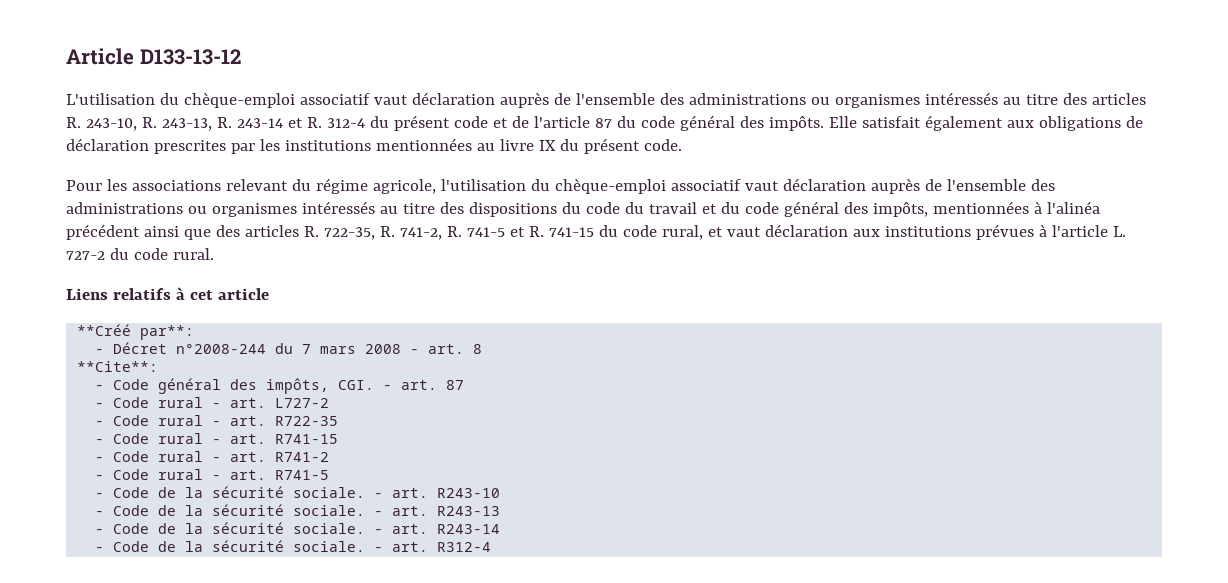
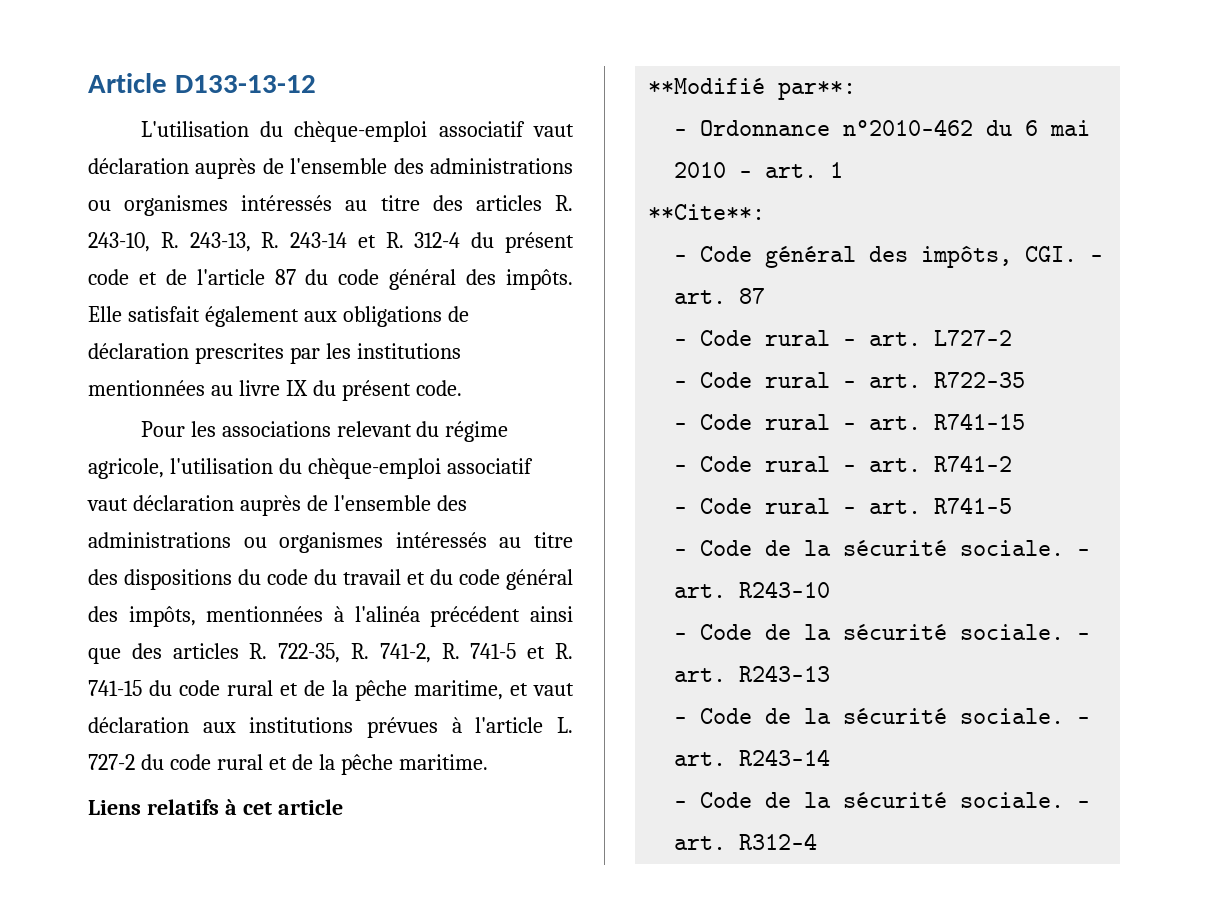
[661,225,703,240] rural, -> [227,680,503,701] rural et de la pêche maritime,
[172,248,214,260] rural. -> [216,754,488,775] rural et de la pêche maritime.
[77,324,132,336] **Créé -> [648,78,766,94] **Modifié
[113,342,483,354] Décret n°2008-244 du 7 mars 2008 - art. 8 -> [700,119,1091,136] [674,162,844,178] Ordonnance n°2010-462 du 6 mai 2010 - art. 1

